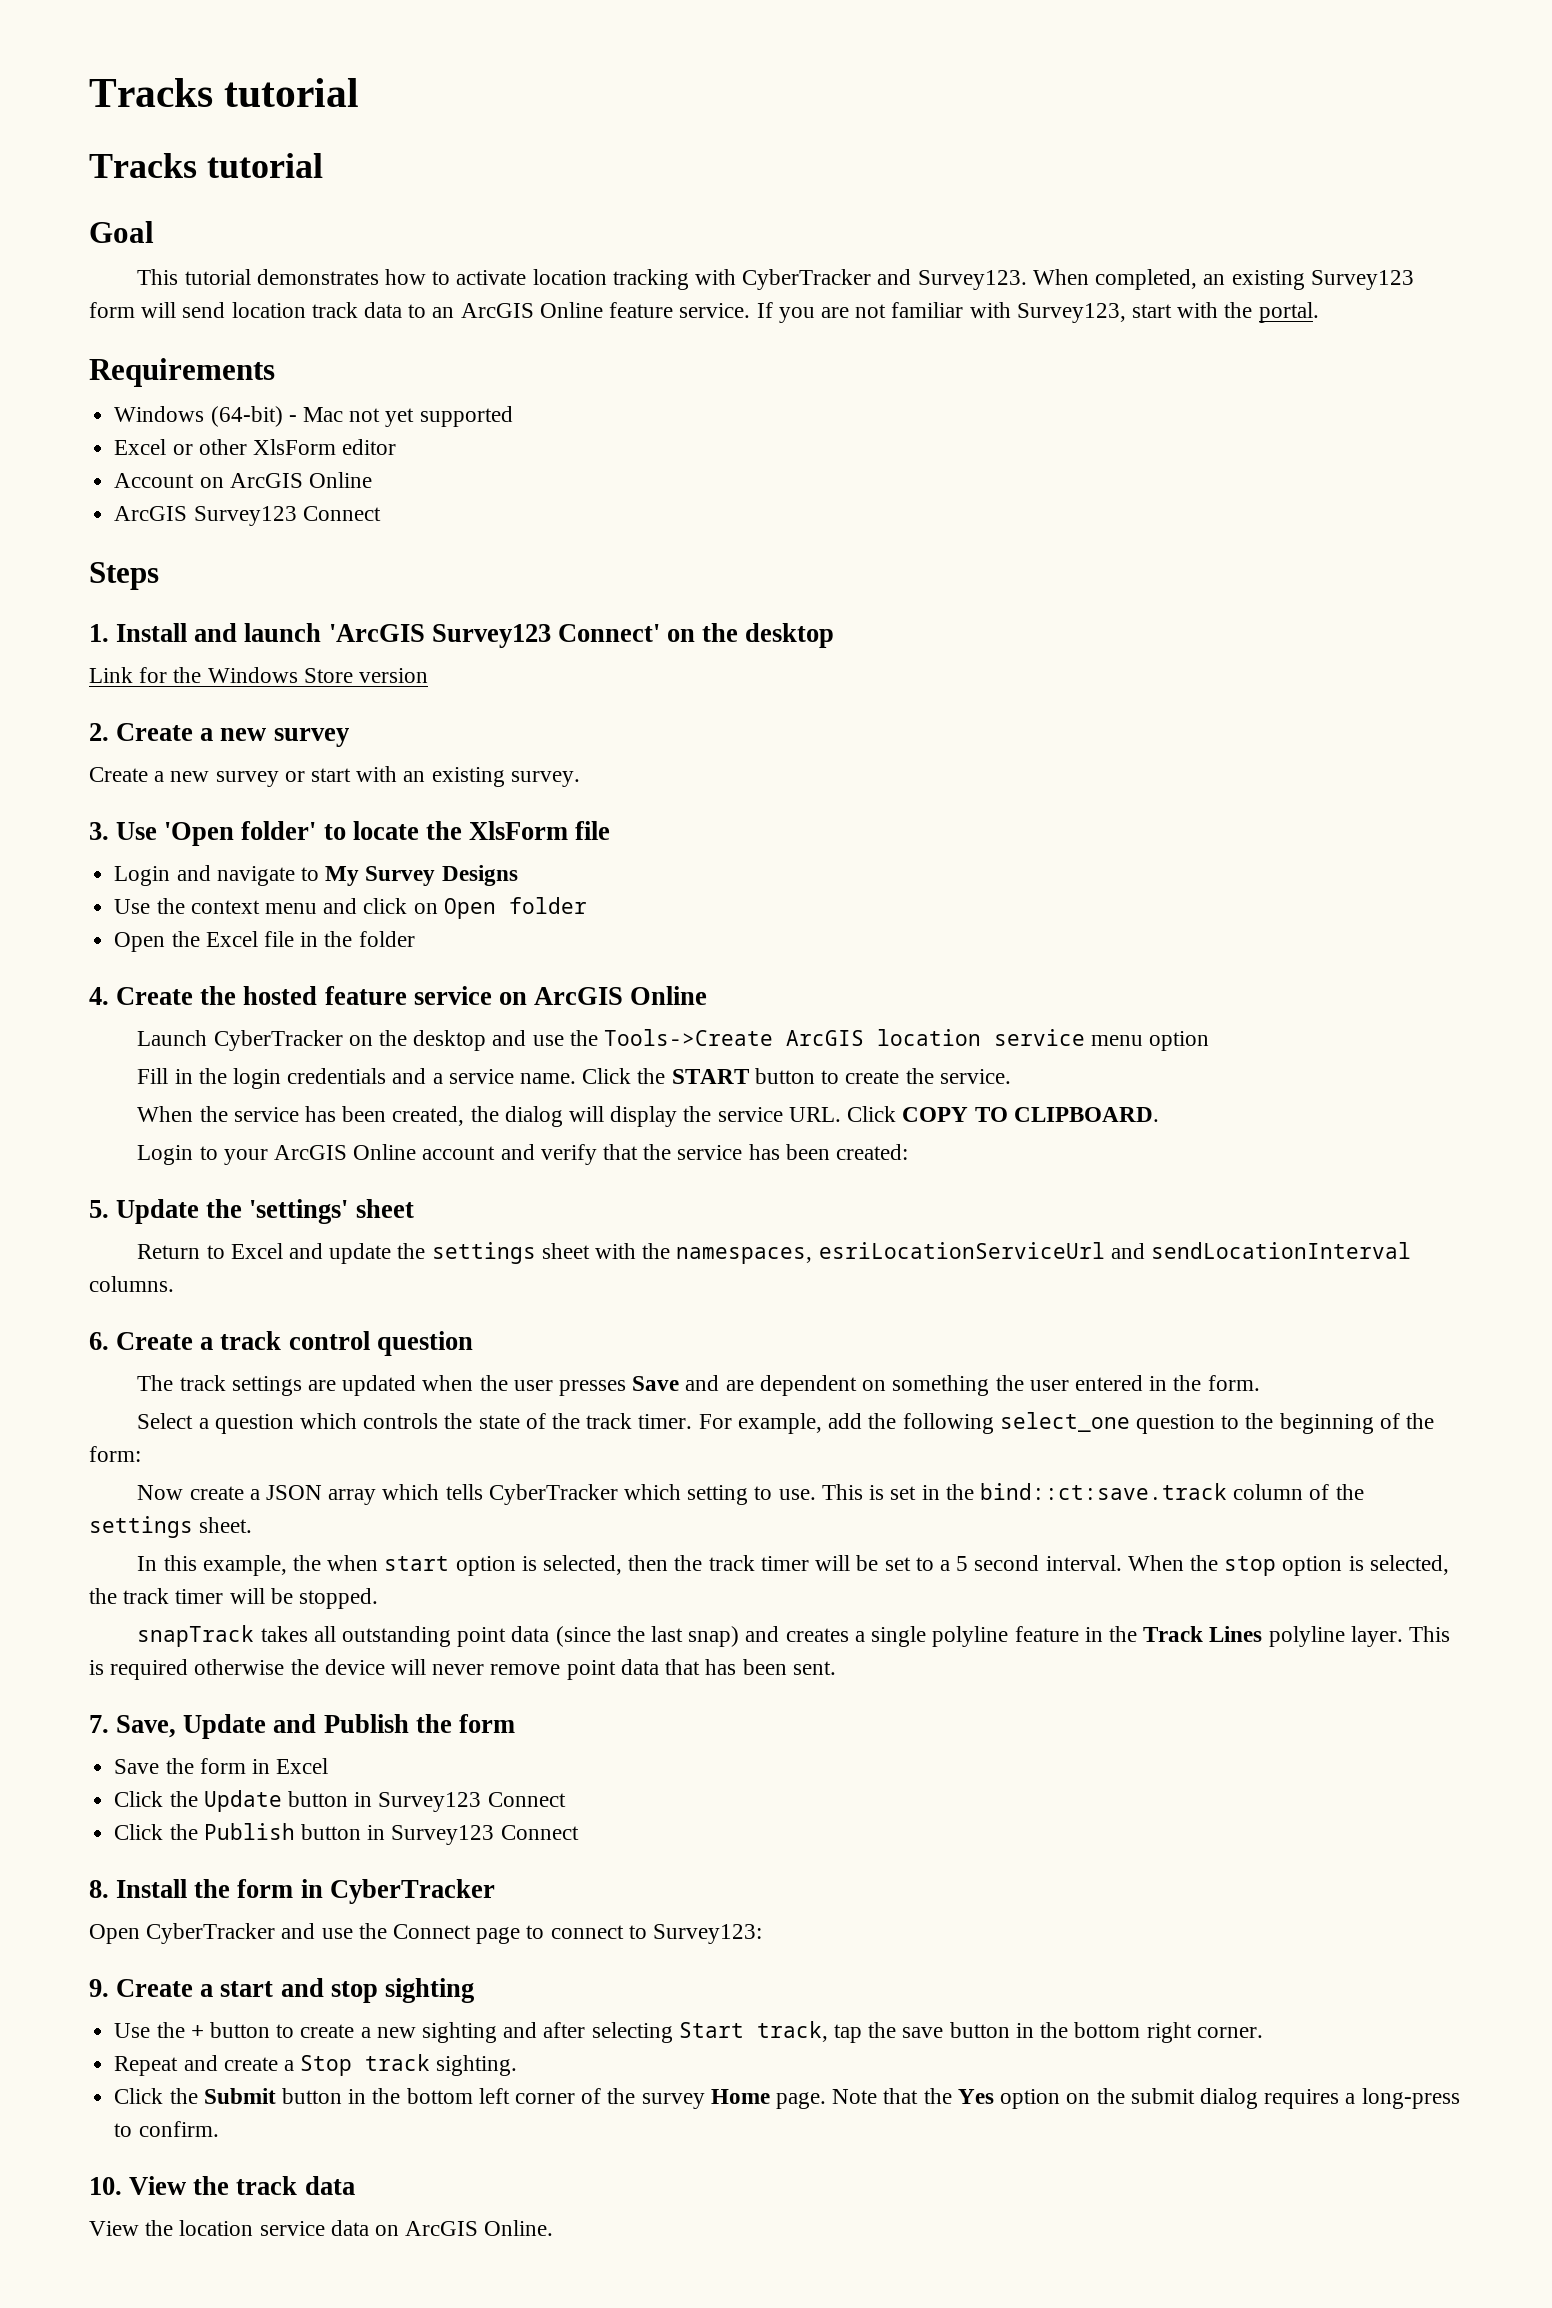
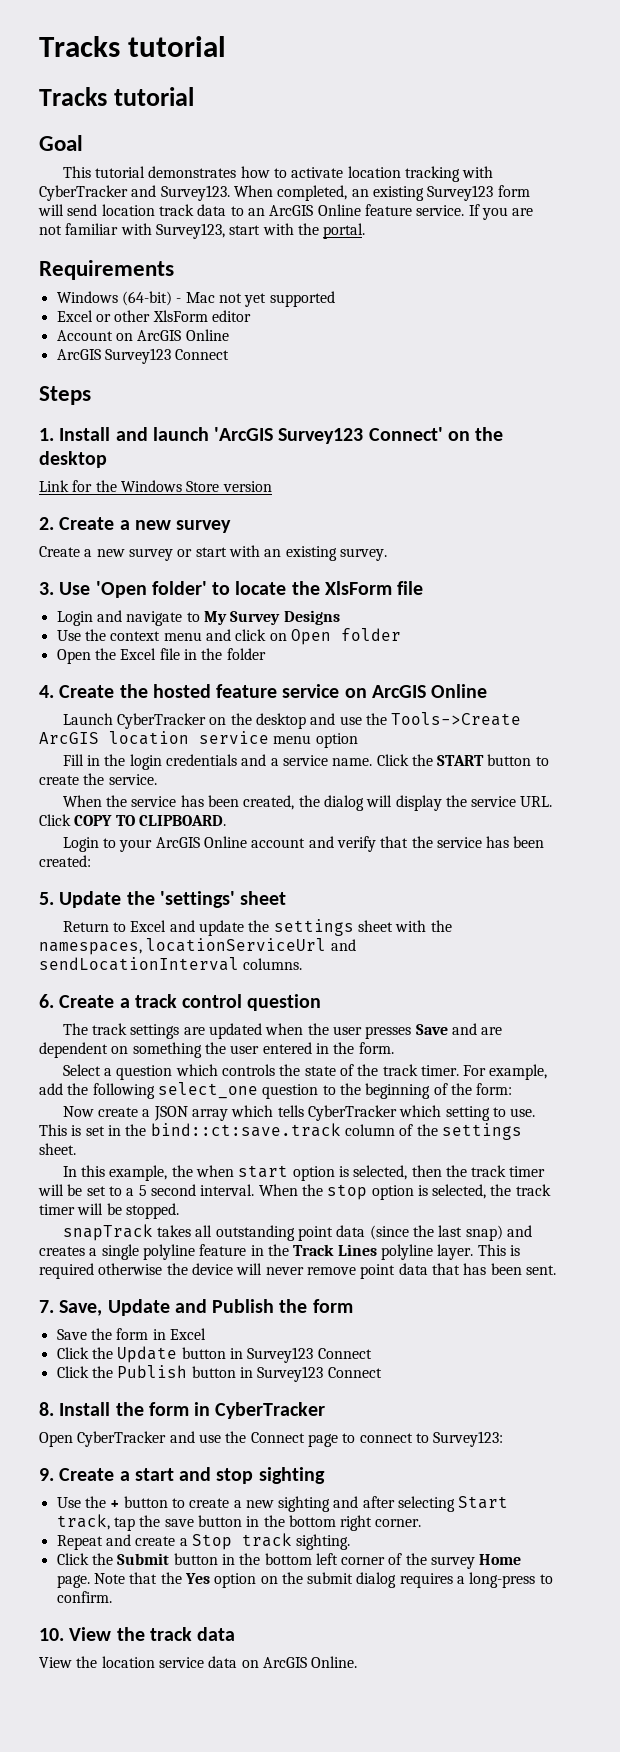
[818,1242,1105,1259] esriLocationServiceUrl -> [146,938,327,952] locationServiceUrl

